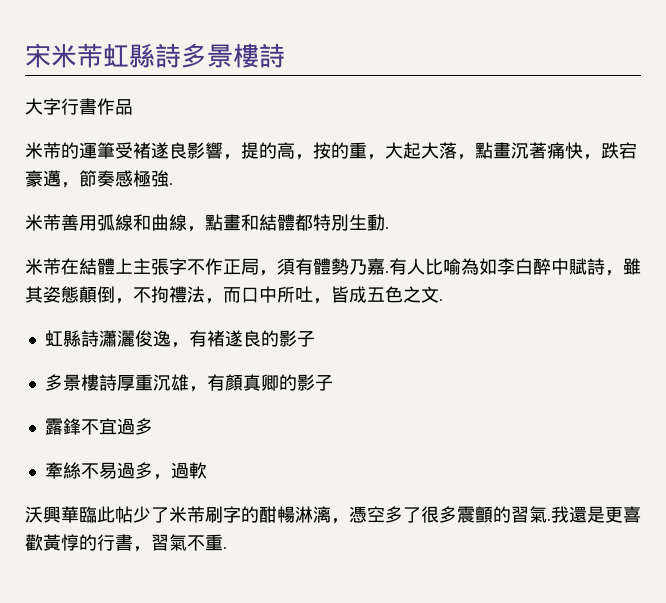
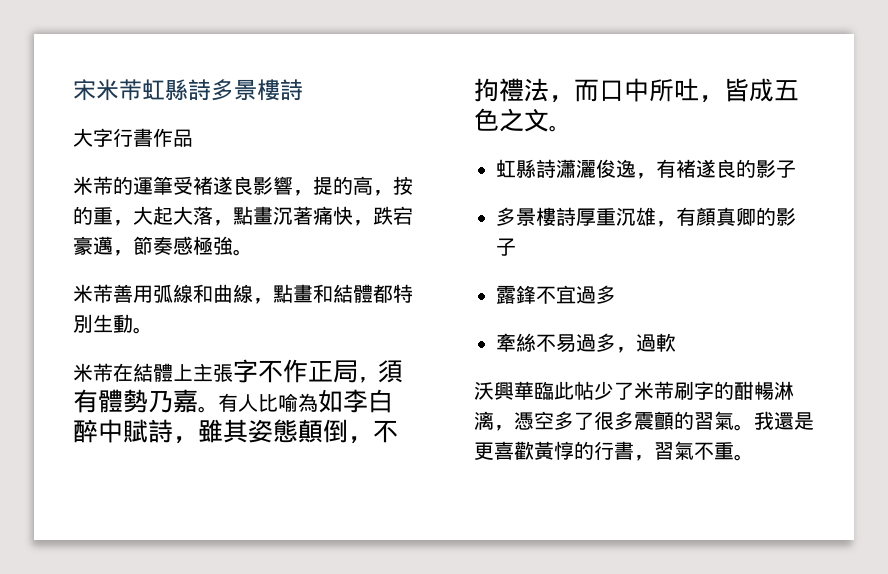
[169,183,173,185] . -> [233,249,253,256] 。
[385,227,389,229] . -> [133,327,153,334] 。
[385,271,389,273] . -> [198,406,218,413] 。
[439,299,443,301] . -> [549,125,569,132] 。
[547,519,551,521] . -> [734,424,754,431] 。
[223,547,227,549] . -> [734,454,754,461] 。

